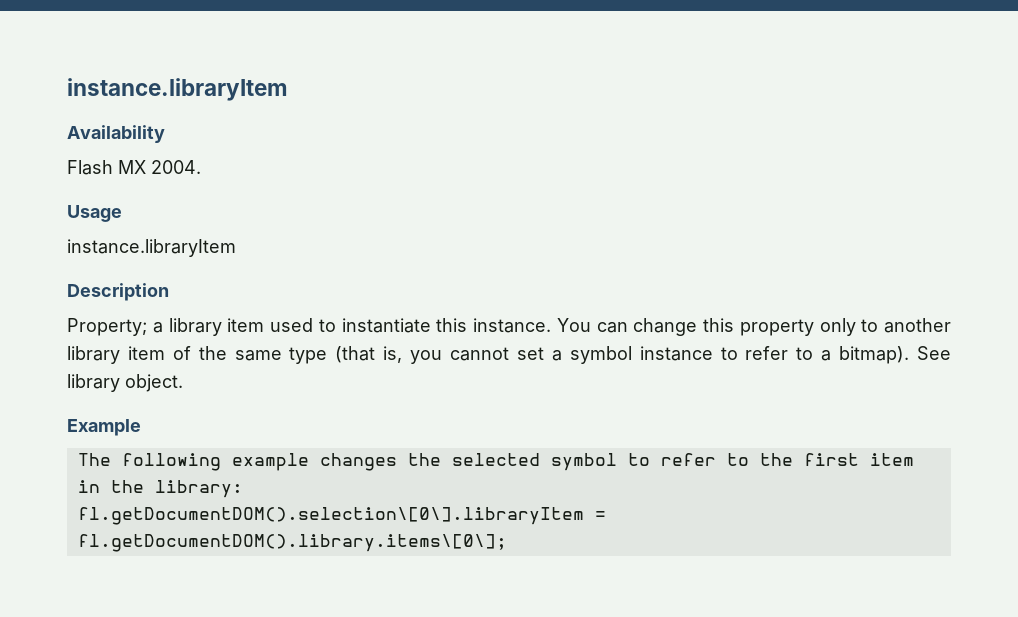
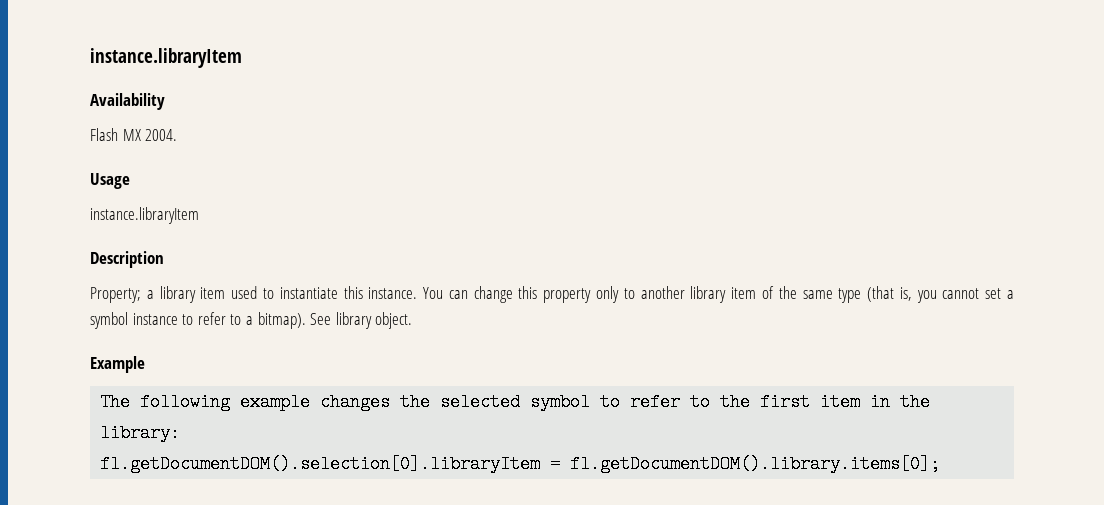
[77,507,606,525] [77,534,507,552] fl.getDocumentDOM().selection\[0\].libraryItem = fl.getDocumentDOM().library.items\[0\]; -> [100,455,941,473] fl.getDocumentDOM().selection[0].libraryItem = fl.getDocumentDOM().library.items[0];

